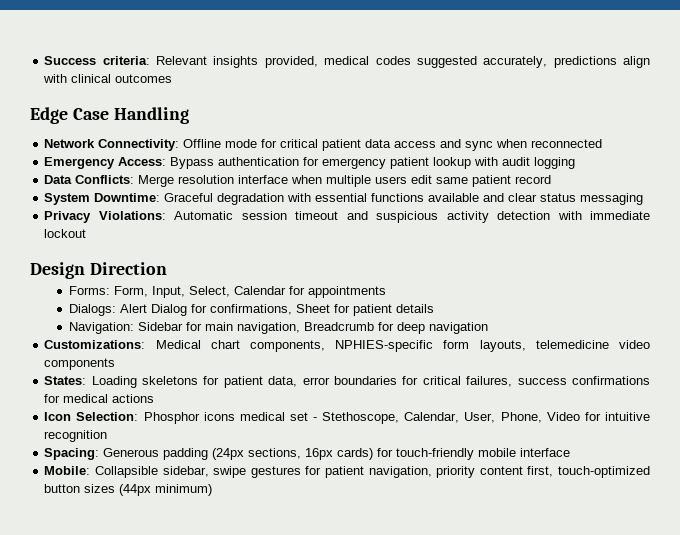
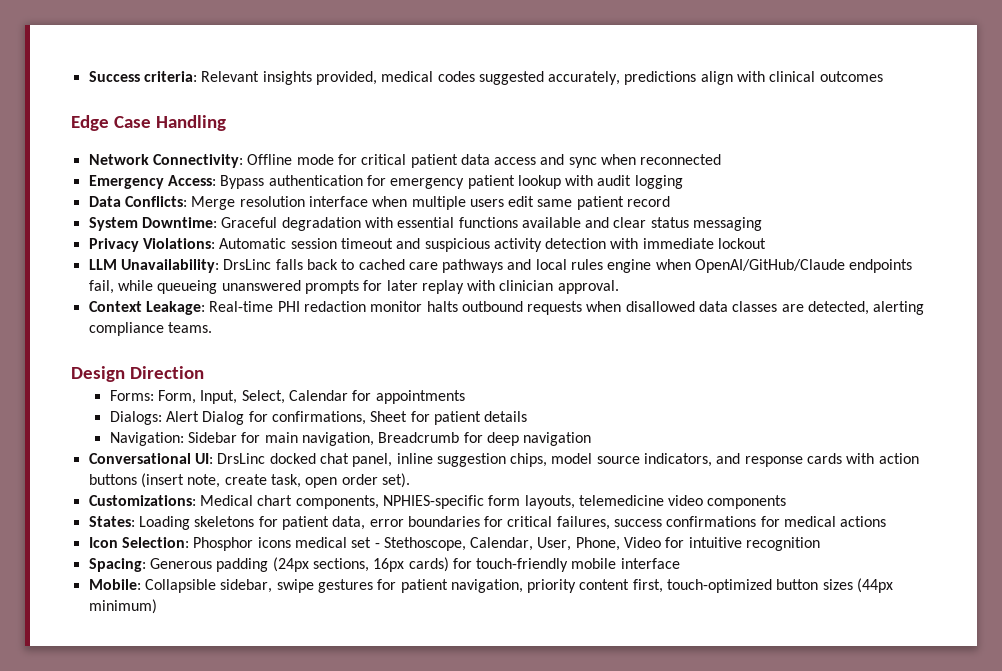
(87, 233) none -> [88,259,913,273] [88,280,619,294] [88,301,925,315] [88,322,212,336] // LLM Unavailability: DrsLinc falls back to cached care pathways and local rules engine when OpenAI/GitHub/Claude endpoints fail, while queueing unanswered prompts for later replay with clinician approval. // Context Leakage: Real-time PHI redaction monitor halts outbound requests when disallowed data classes are detected, alerting compliance teams.
(489, 328) none -> [88,453,919,467] [88,473,410,488] // Conversational UI: DrsLinc docked chat panel, inline suggestion chips, model source indicators, and response cards with action buttons (insert note, create task, open order set).

